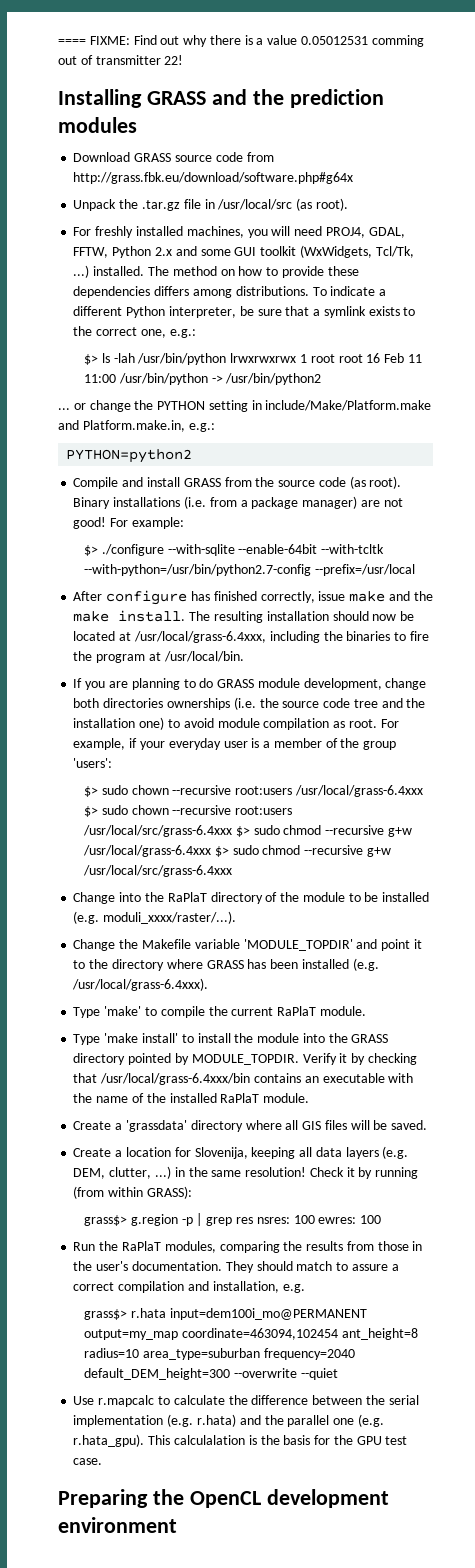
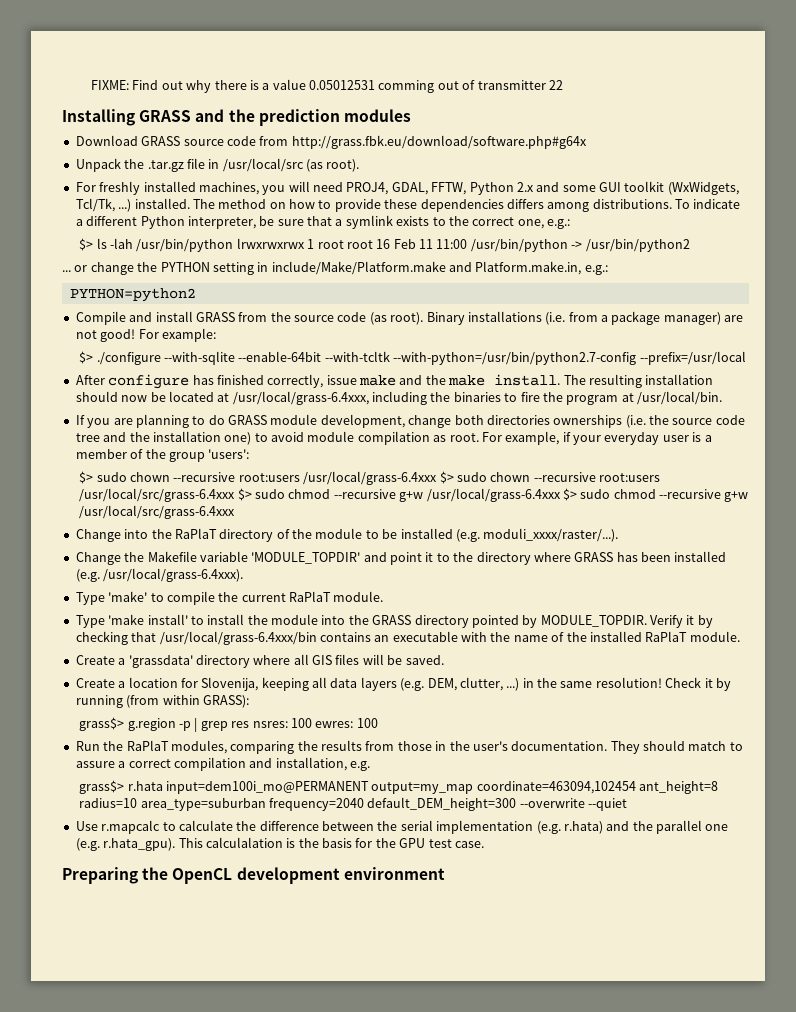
[58,39,86,45] ==== -> (91, 85) none
[164,55,184,65] 22! -> [548,80,563,90] 22

